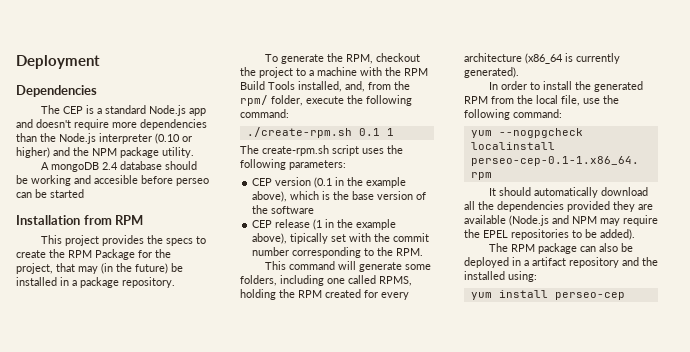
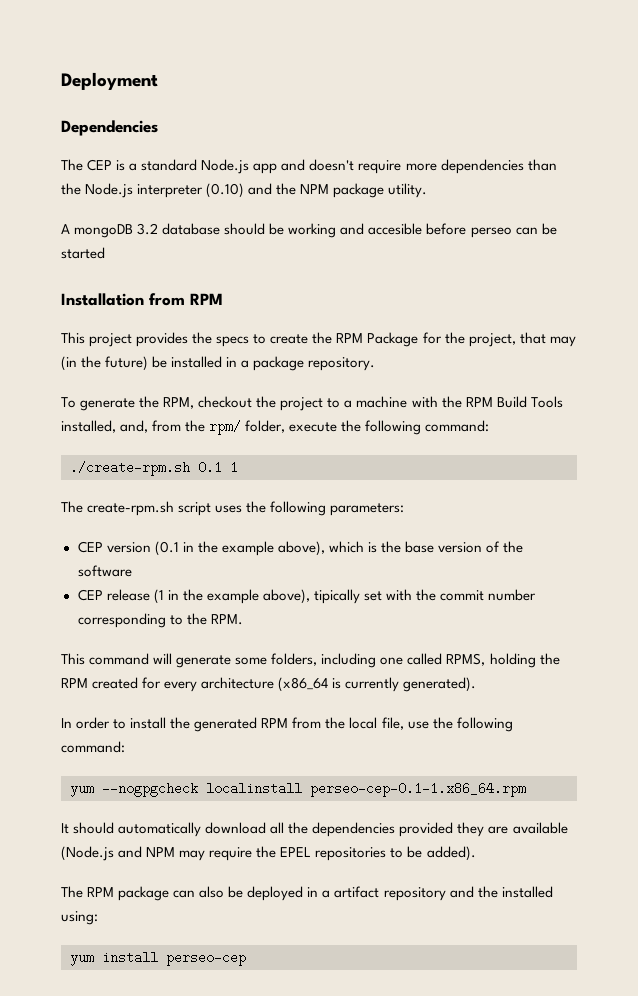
[155,133,192,144] [16,147,50,158] (0.10 or higher) -> [206,183,245,198] (0.10)
[102,162,119,170] 2.4 -> [137,223,159,235] 3.2

